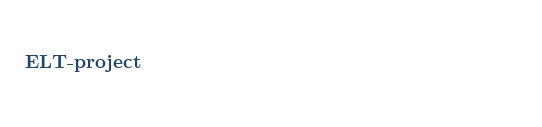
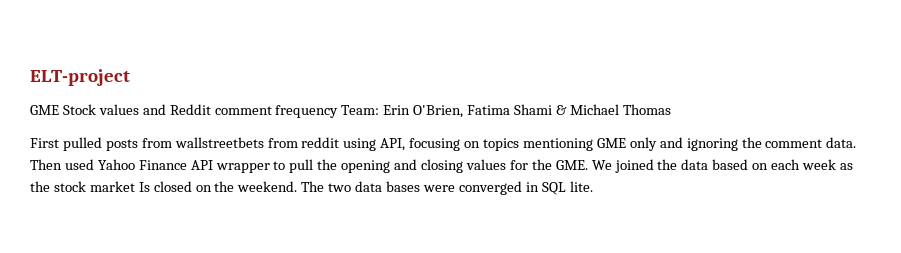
(142, 63) none -> [30,104,671,118] [30,137,857,151] [30,159,853,173] [30,181,593,195] // GME Stock values and Reddit comment frequency Team: Erin O'Brien, Fatima Shami & Michael Thomas // First pulled posts from wallstreetbets from reddit using API, focusing on topics mentioning GME only and ignoring the comment data. Then used Yahoo Finance API wrapper to pull the opening and closing values for the GME. We joined the data based on each week as the stock market Is closed on the weekend. The two data bases were converged in SQL lite.

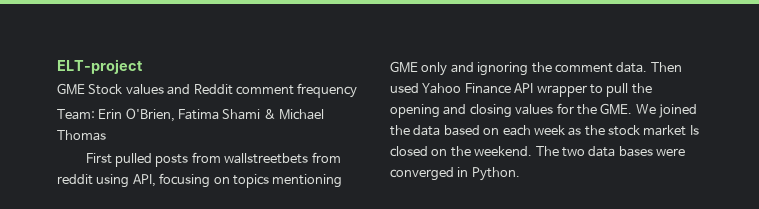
(339, 111) none -> (358, 90) //
[541,181,593,195] SQL lite. -> [471,167,520,181] Python.

